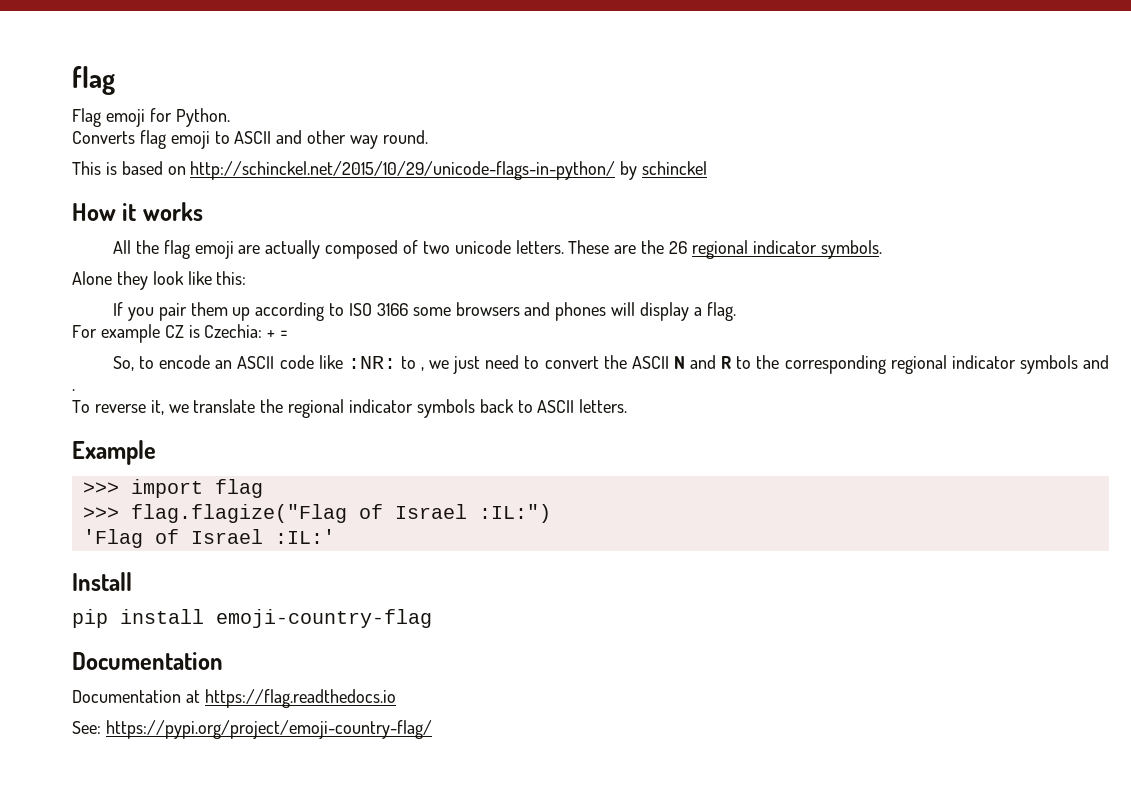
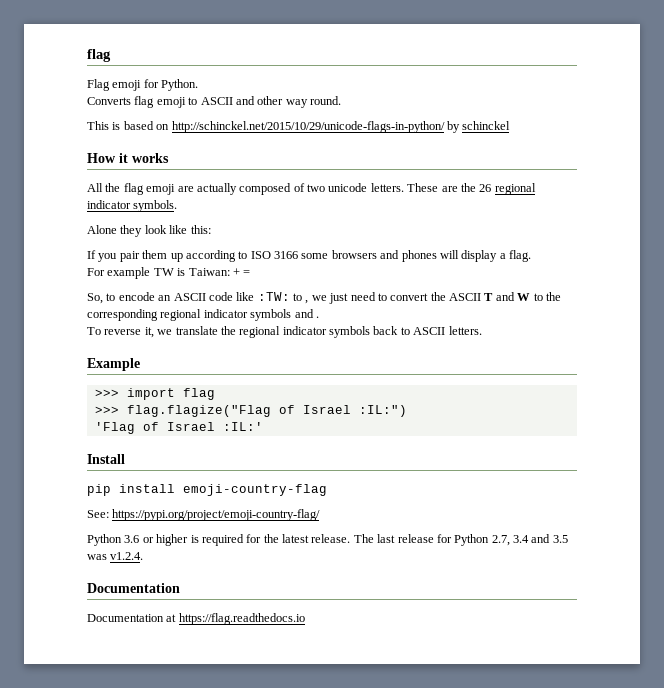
[164,324,263,338] CZ is Czechia: -> [153,268,230,276] TW is Taiwan:
[347,356,396,369] :NR: -> [257,292,290,301] :TW:
[673,355,732,369] N and R -> [484,292,531,301] T and W
(432, 618) none -> [87,509,321,521] [87,534,568,546] [87,552,144,560] // See: https://pypi.org/project/emoji-country-flag/ // Python 3.6 or higher is required for the latest release. The last release for Python 2.7, 3.4 and 3.5 was v1.2.4.
[72,720,432,739] // See: https://pypi.org/project/emoji-country-flag/ -> (305, 619) none

